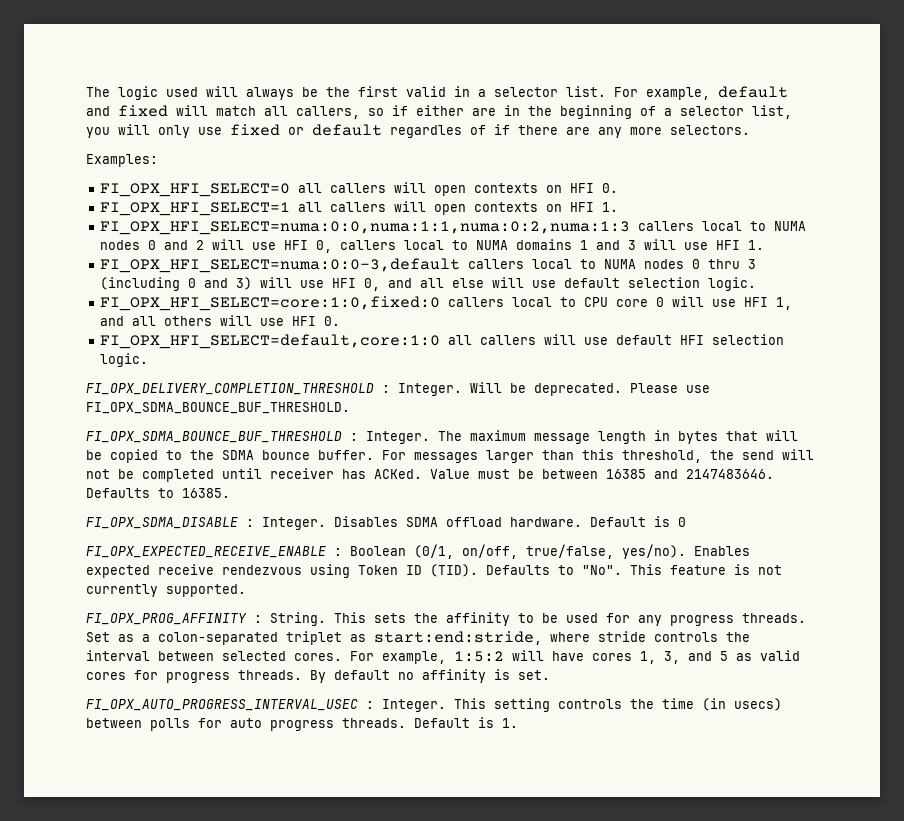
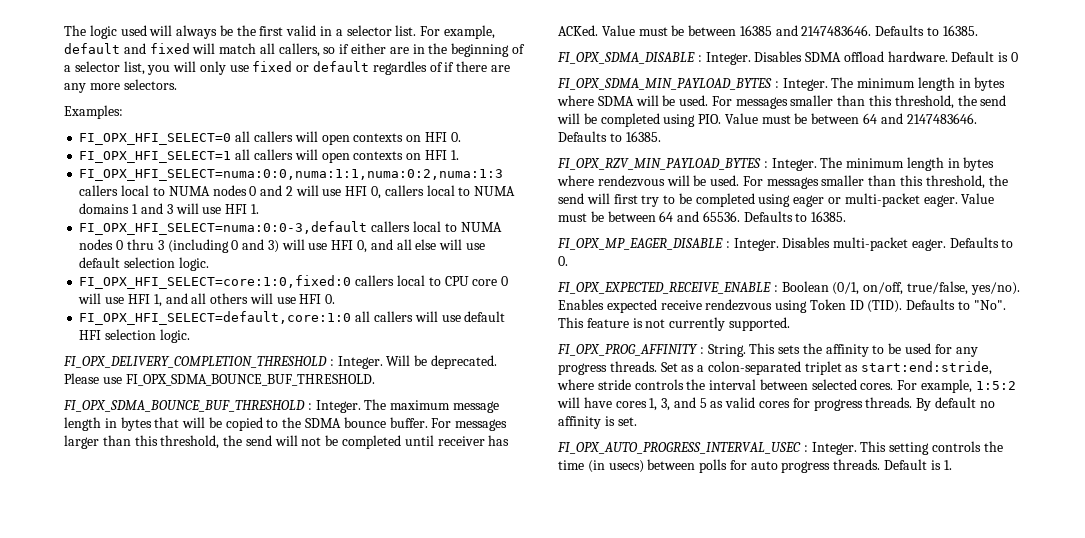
(686, 522) none -> [557,77,1006,91] [557,95,1007,109] [557,113,977,127] [558,131,661,142] [557,157,995,171] [557,175,1008,189] [558,193,995,207] [558,211,847,222] [557,237,1014,251] [558,256,568,266] // FI_OPX_SDMA_MIN_PAYLOAD_BYTES : Integer. The minimum length in bytes where SDMA will be used. For messages smaller than this threshold, the send will be completed using PIO. Value must be between 64 and 2147483646. Defaults to 16385. // FI_OPX_RZV_MIN_PAYLOAD_BYTES : Integer. The minimum length in bytes where rendezvous will be used. For messages smaller than this threshold, the send will first try to be completed using eager or multi-packet eager. Value must be between 64 and 65536. Defaults to 16385. // FI_OPX_MP_EAGER_DISABLE : Integer. Disables multi-packet eager. Defaults to 0.

